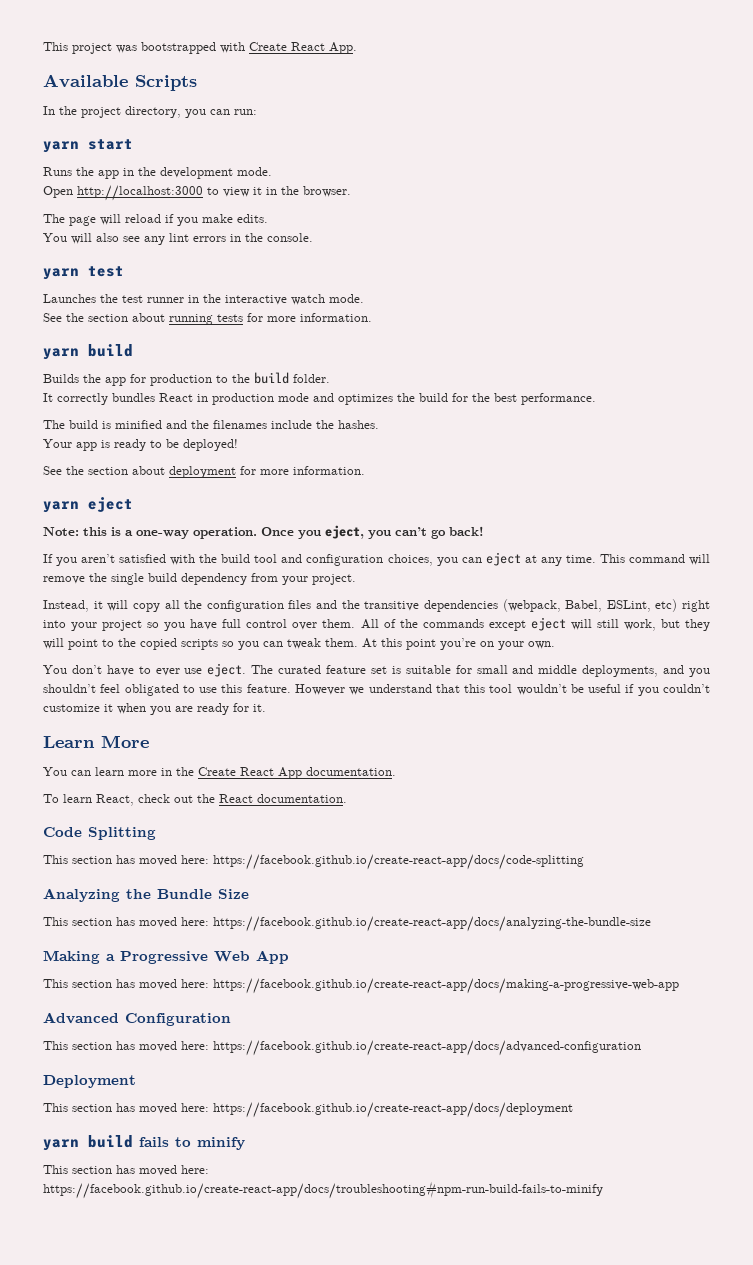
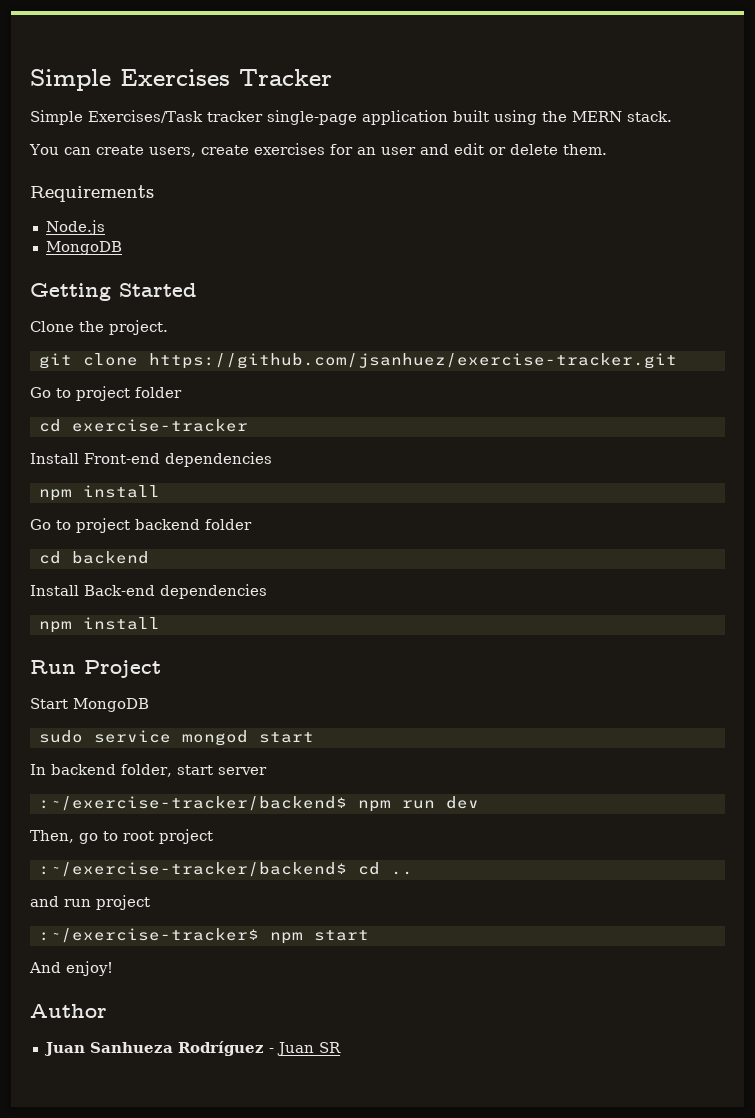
[43,42,357,54] [43,74,197,91] [43,106,257,118] [43,139,133,153] [43,167,272,179] [43,185,351,201] [43,214,268,226] [43,233,313,245] [43,266,124,280] [43,294,364,305] [43,313,372,325] [43,344,133,360] [43,372,330,386] [43,393,596,405] [43,420,379,429] [43,439,238,451] [43,466,365,478] [43,497,133,513] [43,525,484,539] [43,552,710,566] [43,573,356,585] [43,599,710,612] [43,617,710,631] [43,638,555,650] [43,663,711,677] [43,684,711,696] [43,703,266,715] [43,735,149,748] [43,767,396,779] [43,794,347,806] [43,827,156,840] [43,854,584,870] [43,888,249,902] [43,916,651,932] [43,950,289,964] [43,978,679,994] [43,1012,231,1026] [43,1040,641,1056] [43,1075,136,1088] [43,1102,573,1118] [43,1135,245,1151] [43,1165,209,1176] [43,1181,603,1199] This project was bootstrapped with Create React App. // Available Scripts // In the project directory, you can run: // yarn start // Runs the app in the development mode. // Open http://localhost:3000 to view it in the browser. // The page will reload if you make edits. // You will also see any lint errors in the console. // yarn test // Launches the test runner in the interactive watch mode. // See the section about running tests for more information. // yarn build // Builds the app for production to the build folder. // It correctly bundles React in production mode and optimizes the build for the best performance. // The build is minified and the filenames include the hashes. // Your app is ready to be deployed! // See the section about deployment for more information. // yarn eject // Note: this is a one-way operation. Once you eject, you can’t go back! // If you aren’t satisfied with the build tool and configuration choices, you can eject at any time. This command will remove the single build dependency from your project. // Instead, it will copy all the configuration files and the transitive dependencies (webpack, Babel, ESLint, etc) right into your project so you have full control over them. All of the commands except eject will still work, but they will point to the copied scripts so you can tweak them. At this point you’re on your own. // You don’t have to ever use eject. The curated feature set is suitable for small and middle deployments, and you shouldn’t feel obligated to use this feature. However we understand that this tool wouldn’t be useful if you couldn’t customize it when you are ready for it. // Learn More // You can learn more in the Create React App documentation. // To learn React, check out the React documentation. // Code Splitting // This section has moved here: https://facebook.github.io/create-react-app/docs/code-splitting // Analyzing the Bundle Size // This section has moved here: https://facebook.github.io/create-react-app/docs/analyzing-the-bundle-size // Making a Progressive Web App // This section has moved here: https://facebook.github.io/create-react-app/docs/making-a-progressive-web-app // Advanced Configuration // This section has moved here: https://facebook.github.io/create-react-app/docs/advanced-configuration // Deployment // This section has moved here: https://facebook.github.io/create-react-app/docs/deployment // yarn build fails to minify // This section has moved here: https://facebook.github.io/create-react-app/docs/troubleshooting#npm-run-build-fails-to-minify -> [30,69,332,91] [30,110,672,125] [29,143,607,157] [30,185,154,202] [45,220,105,235] [45,241,122,255] [30,283,197,301] [30,320,168,335] [38,353,677,369] [30,386,182,401] [38,419,248,432] [30,452,272,467] [38,485,160,501] [30,518,252,533] [38,551,149,564] [30,584,267,599] [38,617,160,633] [30,660,161,678] [30,698,149,712] [38,730,314,746] [30,764,267,777] [38,796,479,812] [30,829,213,844] [38,862,413,877] [30,895,150,910] [38,928,369,944] [29,961,113,976] [30,1004,107,1018] [43,1041,341,1056] Simple Exercises Tracker // Simple Exercises/Task tracker single-page application built using the MERN stack. // You can create users, create exercises for an user and edit or delete them. // Requirements // Node.js // MongoDB // Getting Started // Clone the project. // git clone https://github.com/jsanhuez/exercise-tracker.git // Go to project folder // cd exercise-tracker // Install Front-end dependencies // npm install // Go to project backend folder // cd backend // Install Back-end dependencies // npm install // Run Project // Start MongoDB // sudo service mongod start // In backend folder, start server // :~/exercise-tracker/backend$ npm run dev // Then, go to root project // :~/exercise-tracker/backend$ cd .. // and run project // :~/exercise-tracker$ npm start // And enjoy! // Author // Juan Sanhueza Rodríguez - Juan SR

